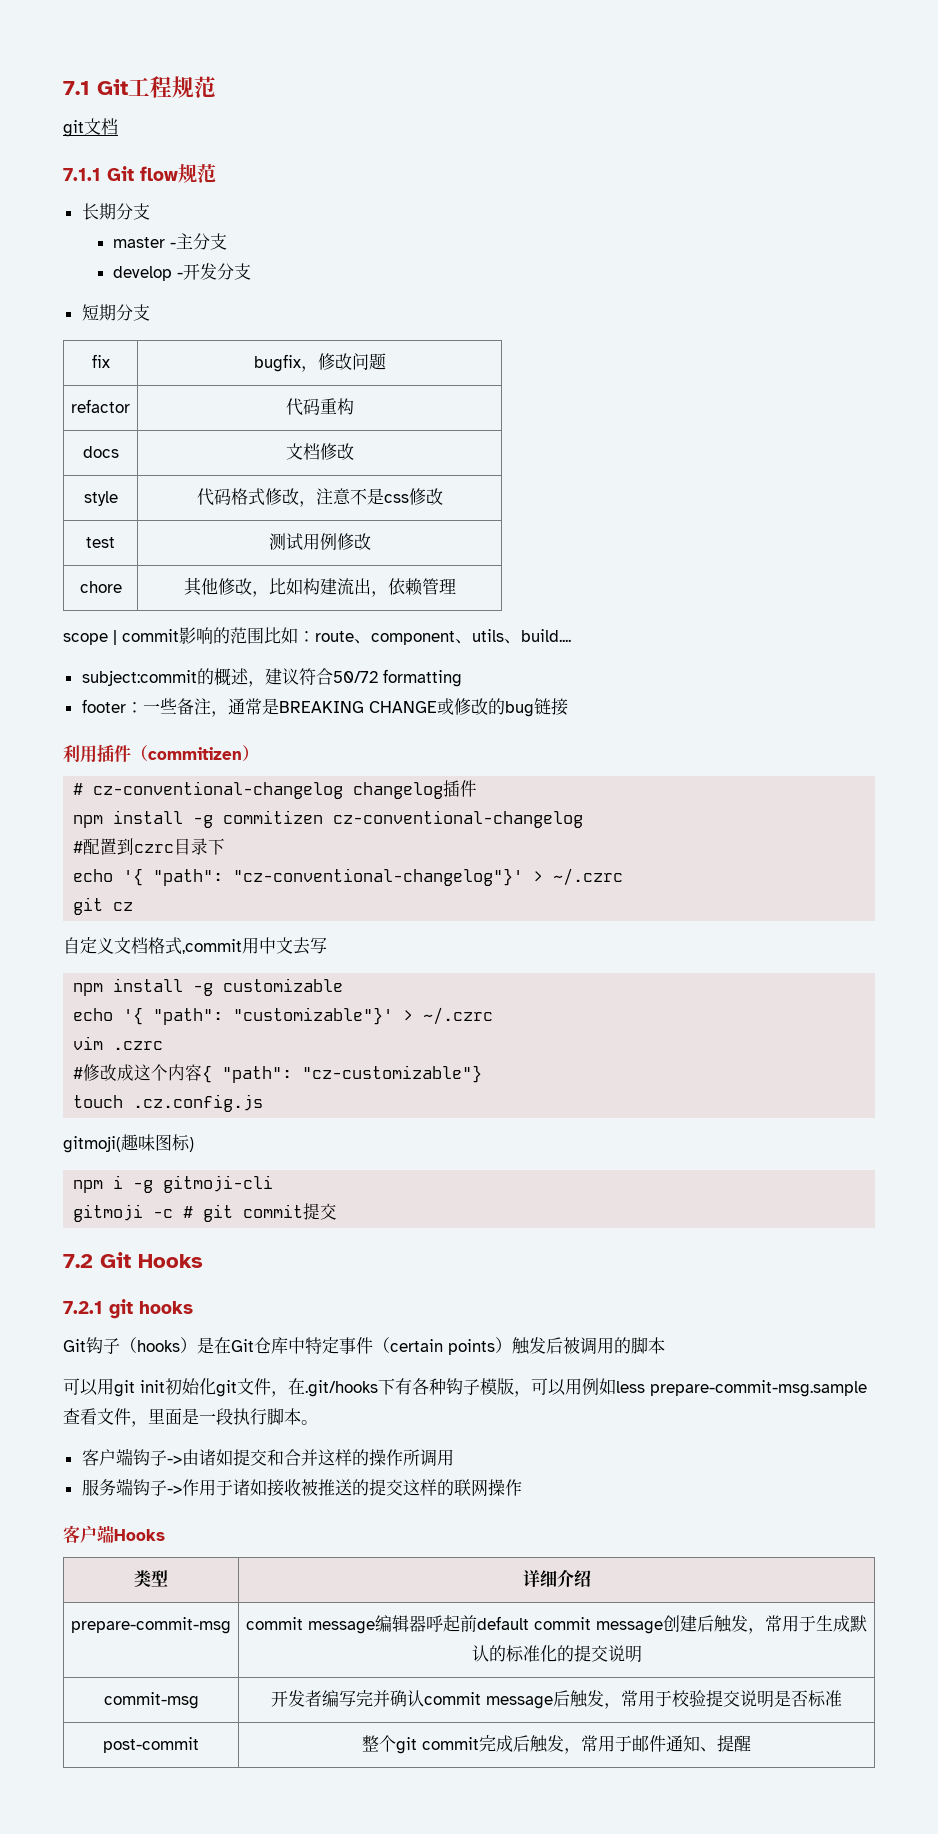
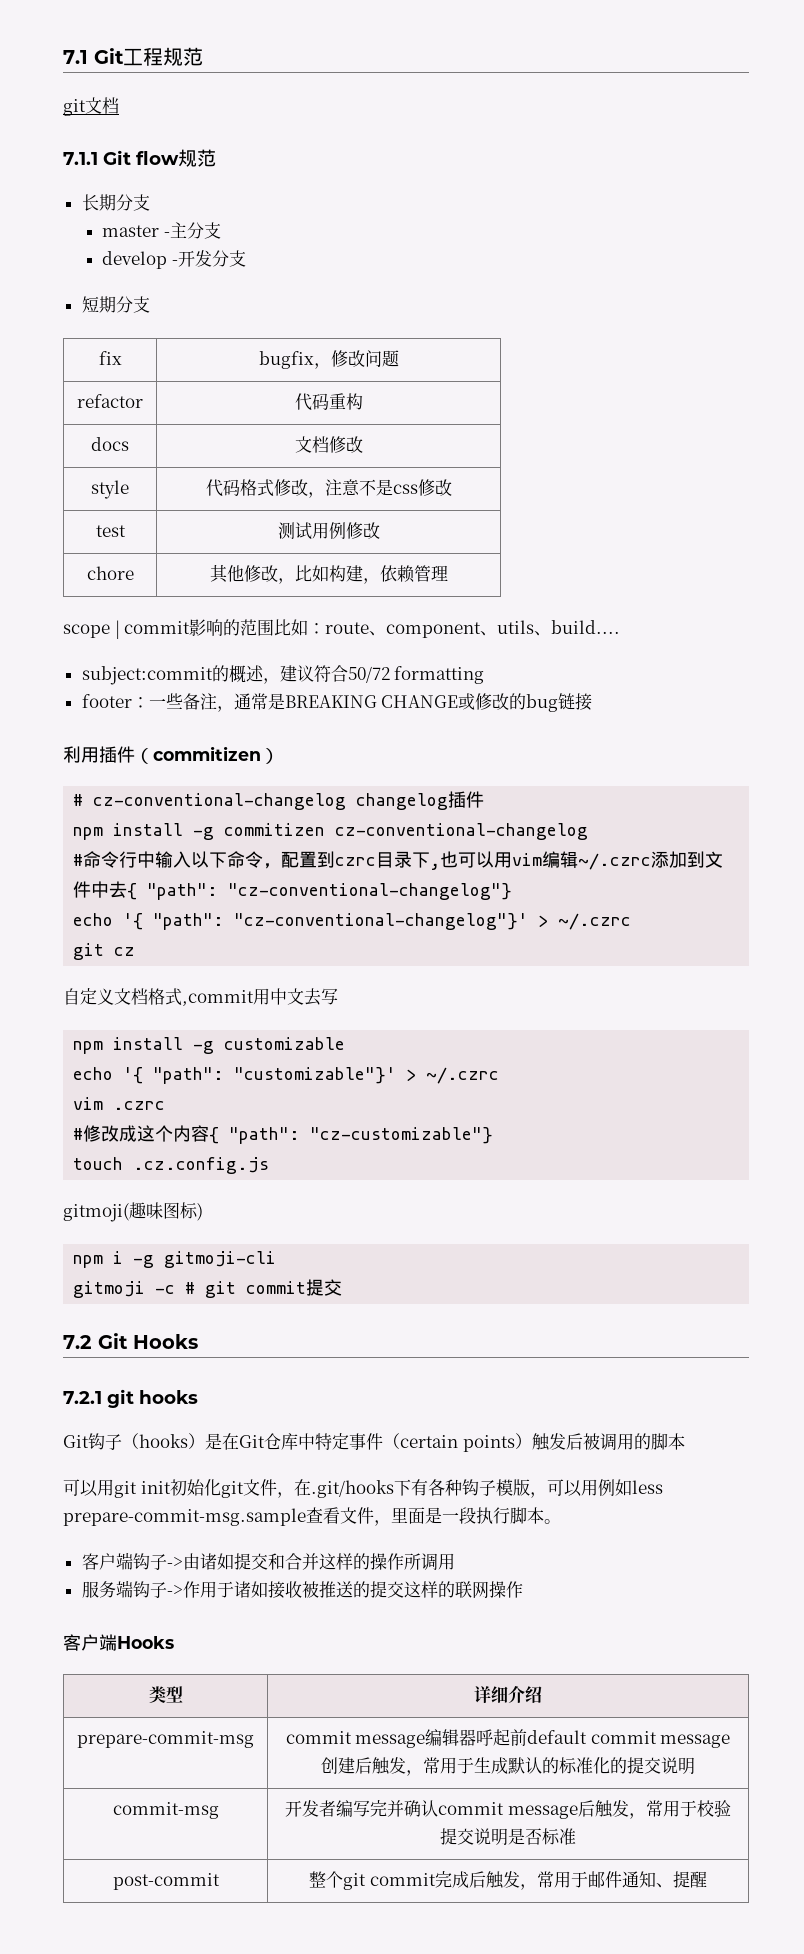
[336,578,371,595] 流出 -> (363, 573) none
(84, 847) none -> [83,851,282,869] 命令行中输入以下命令，
(226, 846) none -> [430,851,724,870] [73,881,513,900] ,也可以用vim编辑~/.czrc添加到文件中去{ "path": "cz-conventional-changelog"}

